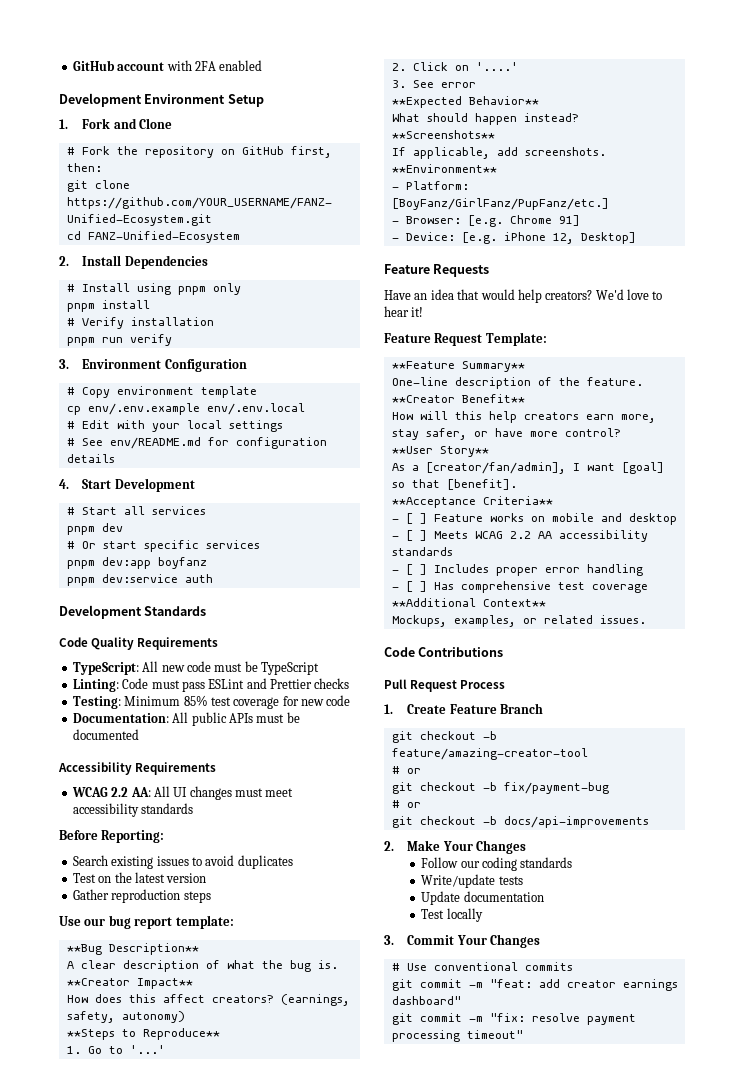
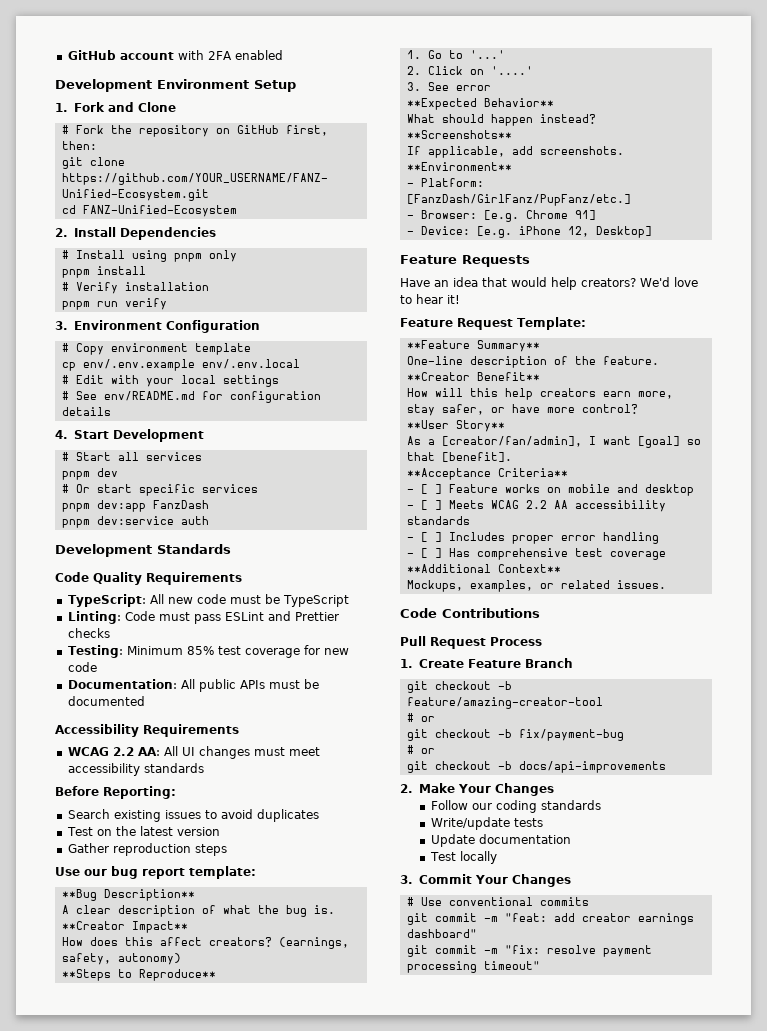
[157,557,207,569] boyfanz -> [152,500,209,509] FanzDash
[391,198,609,210] [BoyFanz/GirlFanz/PupFanz/etc.] -> [406,194,631,206] [FanzDash/GirlFanz/PupFanz/etc.]

